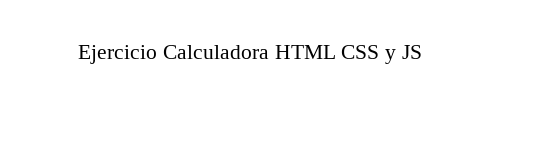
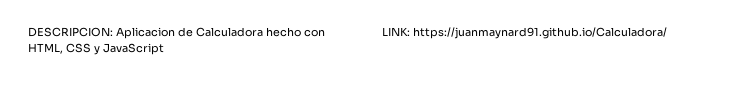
[78,45,423,64] Ejercicio Calculadora HTML CSS y JS -> [28,27,325,39] [28,43,164,55] [382,27,667,39] DESCRIPCION: Aplicacion de Calculadora hecho con HTML, CSS y JavaScript // LINK: https://juanmaynard91.github.io/Calculadora/

